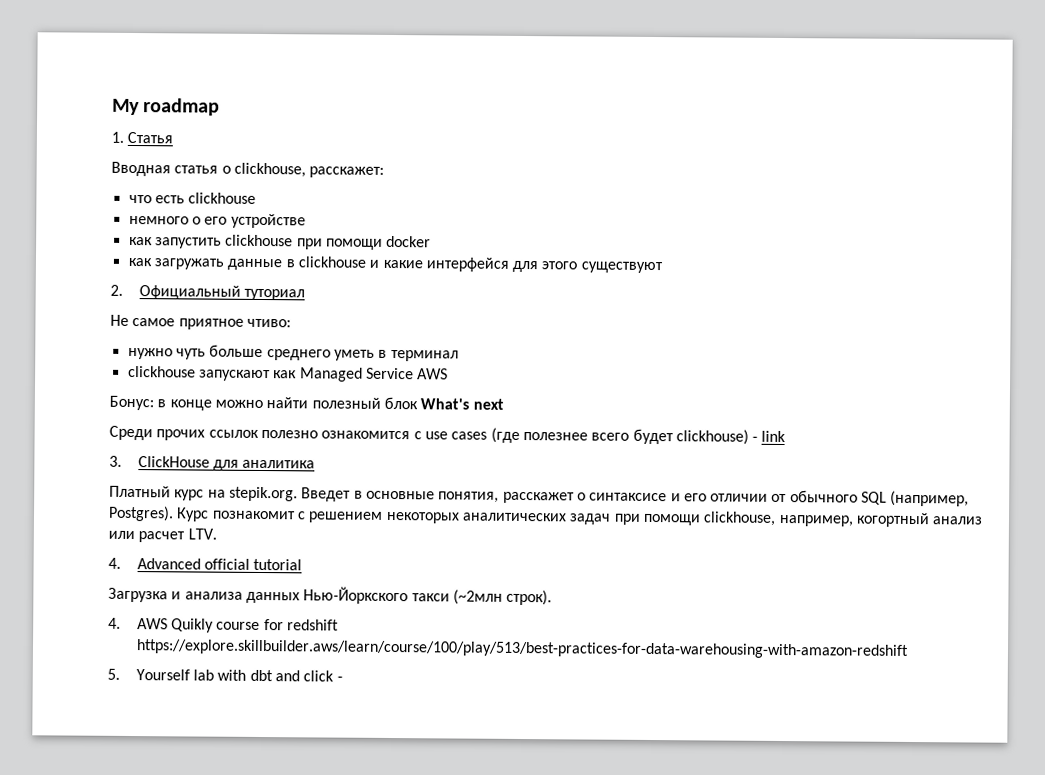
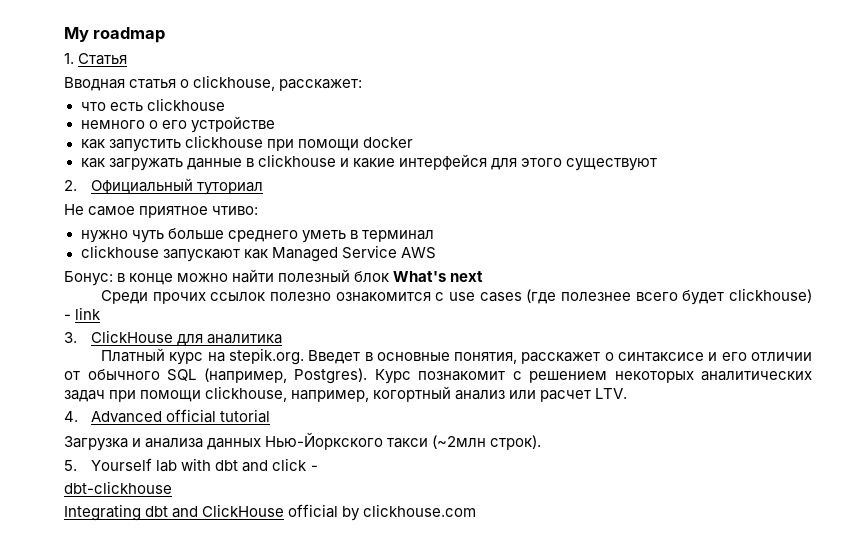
[108,617,340,633] [135,639,909,659] // 4. AWS Quikly course for redshift https://explore.skillbuilder.aws/learn/course/100/play/513/best-practices-for-data-warehousing-with-amazon-redshift -> (542, 442) none
(343, 679) none -> [64,481,172,494] [64,504,477,521] // dbt-clickhouse // Integrating dbt and ClickHouse official by clickhouse.com

